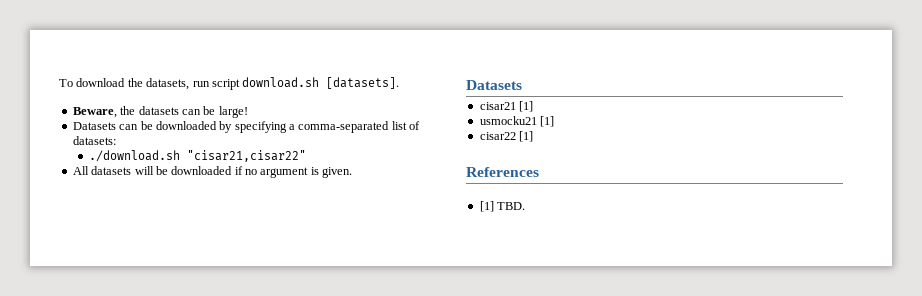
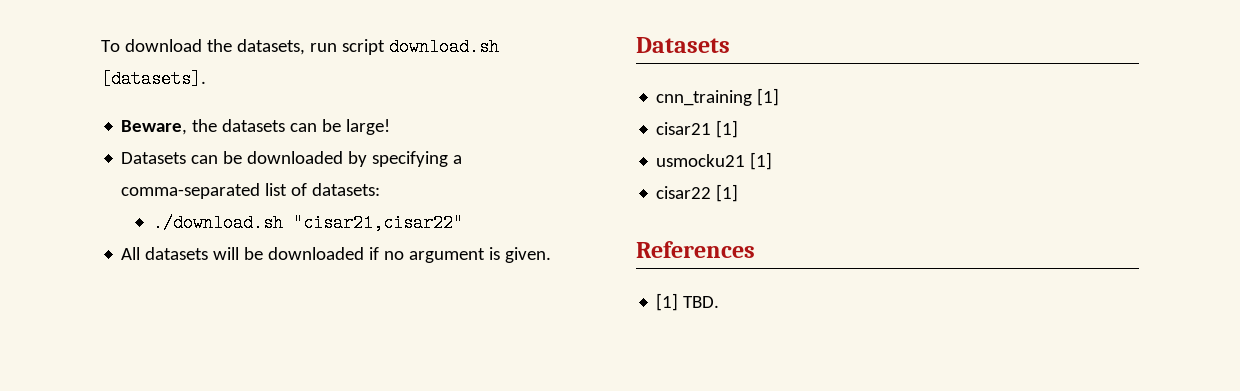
(522, 85) none -> [656,88,780,106] // cnn_training [1]

